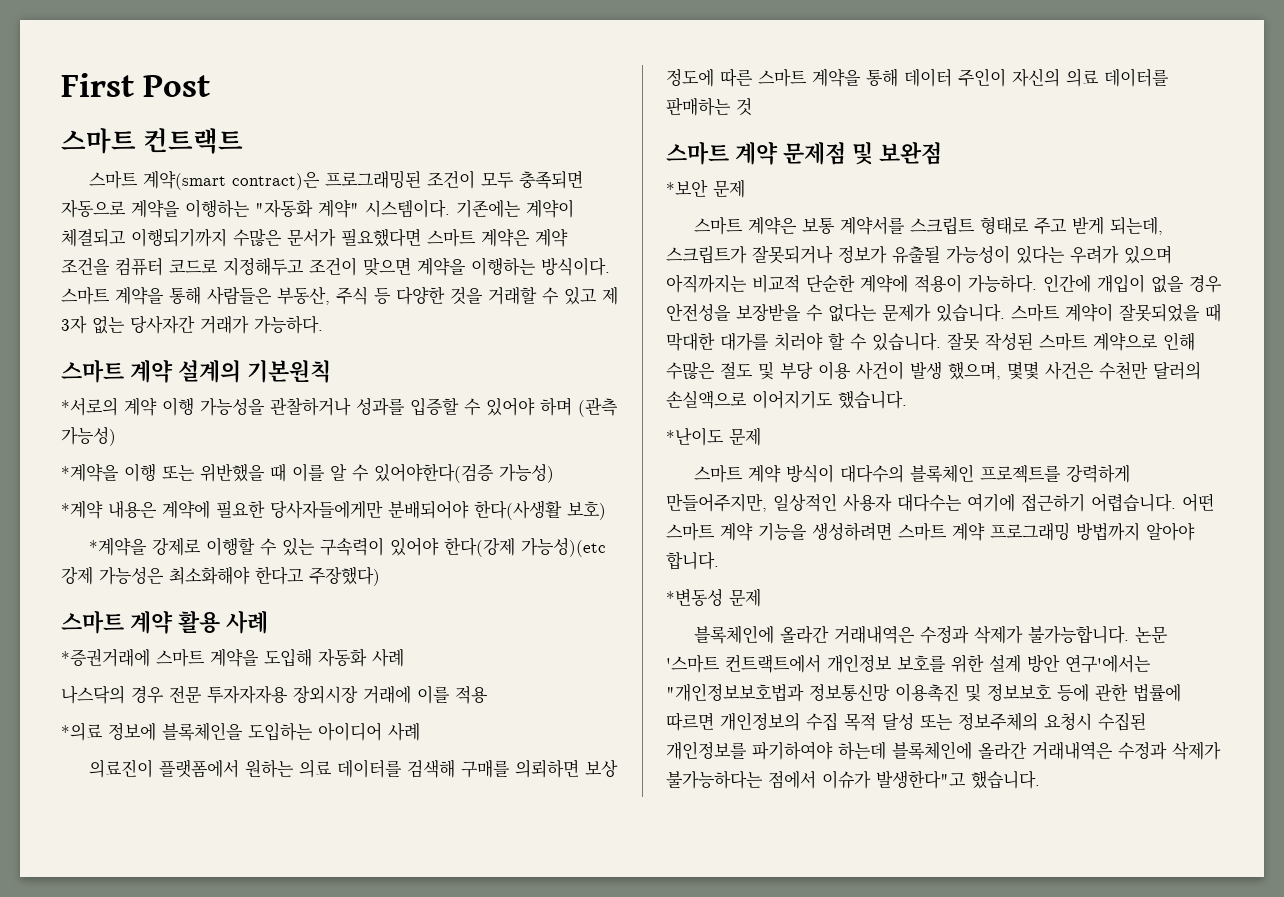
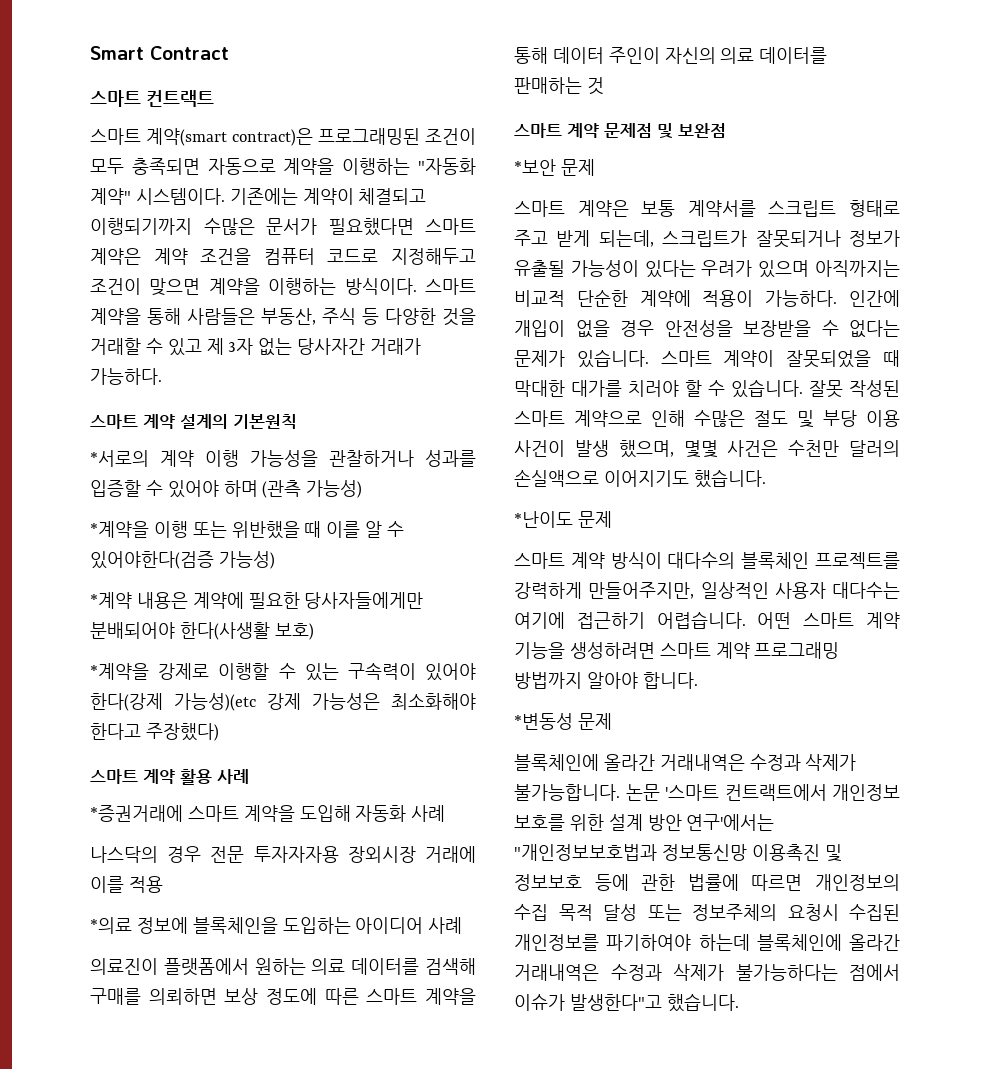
[61,73,211,97] First Post -> [90,46,229,60] Smart Contract

